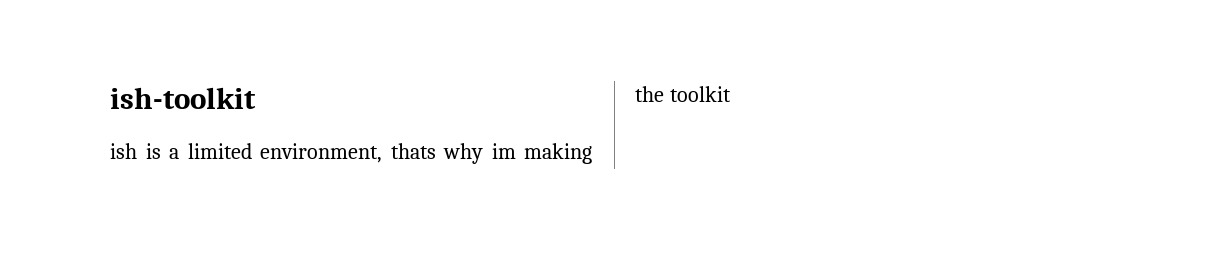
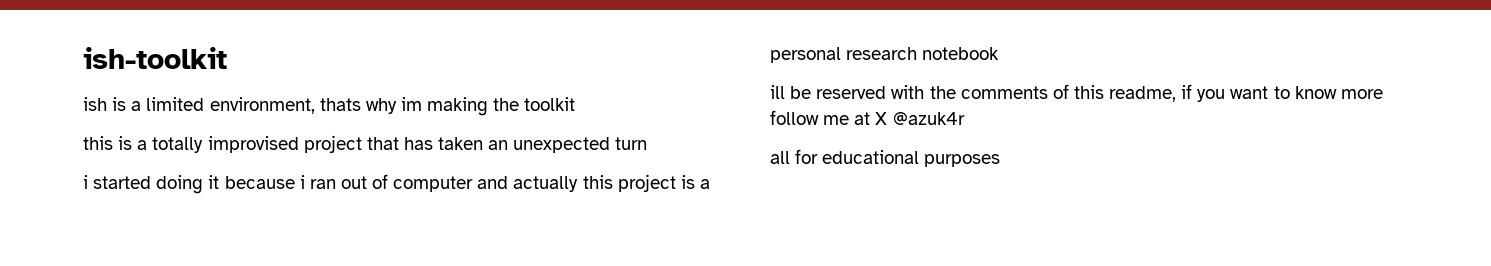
(731, 94) none -> [83,135,648,153] [83,174,710,194] [770,47,1000,63] [770,84,1383,102] [770,110,965,125] [770,149,1001,167] // this is a totally improvised project that has taken an unexpected turn // i started doing it because i ran out of computer and actually this project is a personal research notebook // ill be reserved with the comments of this readme, if you want to know more follow me at X @azuk4r // all for educational purposes

